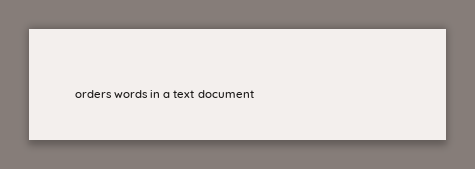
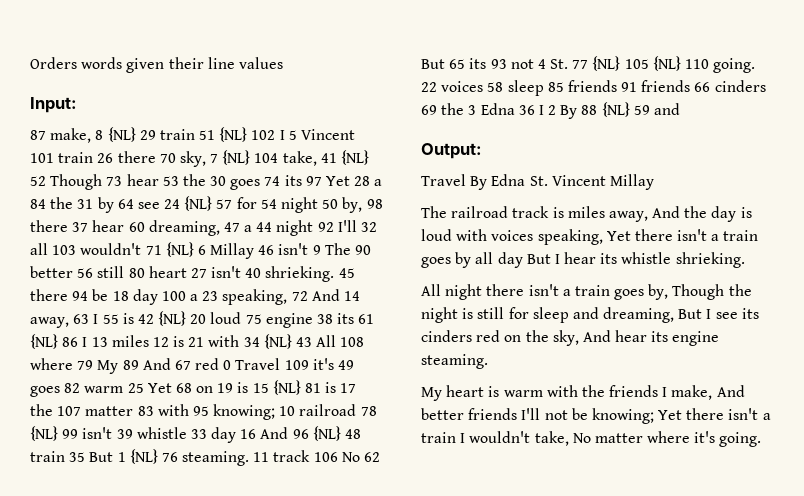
[75,90,254,99] orders words in a text document -> [30,57,283,73] [30,97,77,113] [30,127,356,143] [30,150,370,167] [30,174,383,190] [30,196,383,213] [30,220,378,236] [30,242,372,259] [30,266,355,282] [30,289,361,305] [30,311,375,328] [30,334,365,349] [30,358,355,374] [30,380,357,397] [30,404,377,420] [30,426,362,443] [30,449,381,466] [421,56,756,73] [421,80,766,96] [421,102,681,119] [421,143,482,159] [421,174,654,190] [421,206,752,222] [421,229,759,245] [421,252,745,268] [421,284,752,300] [421,307,759,323] [421,330,720,346] [421,354,488,369] [421,385,745,401] [421,408,771,424] [421,431,762,447] Orders words given their line values // Input: // 87 make, 8 {NL} 29 train 51 {NL} 102 I 5 Vincent 101 train 26 there 70 sky, 7 {NL} 104 take, 41 {NL} 52 Though 73 hear 53 the 30 goes 74 its 97 Yet 28 a 84 the 31 by 64 see 24 {NL} 57 for 54 night 50 by, 98 there 37 hear 60 dreaming, 47 a 44 night 92 I'll 32 all 103 wouldn't 71 {NL} 6 Millay 46 isn't 9 The 90 better 56 still 80 heart 27 isn't 40 shrieking. 45 there 94 be 18 day 100 a 23 speaking, 72 And 14 away, 63 I 55 is 42 {NL} 20 loud 75 engine 38 its 61 {NL} 86 I 13 miles 12 is 21 with 34 {NL} 43 All 108 where 79 My 89 And 67 red 0 Travel 109 it's 49 goes 82 warm 25 Yet 68 on 19 is 15 {NL} 81 is 17 the 107 matter 83 with 95 knowing; 10 railroad 78 {NL} 99 isn't 39 whistle 33 day 16 And 96 {NL} 48 train 35 But 1 {NL} 76 steaming. 11 track 106 No 62 But 65 its 93 not 4 St. 77 {NL} 105 {NL} 110 going. 22 voices 58 sleep 85 friends 91 friends 66 cinders 69 the 3 Edna 36 I 2 By 88 {NL} 59 and // Output: // Travel By Edna St. Vincent Millay // The railroad track is miles away, And the day is loud with voices speaking, Yet there isn't a train goes by all day But I hear its whistle shrieking. // All night there isn't a train goes by, Though the night is still for sleep and dreaming, But I see its cinders red on the sky, And hear its engine steaming. // My heart is warm with the friends I make, And better friends I'll not be knowing; Yet there isn't a train I wouldn't take, No matter where it's going.

